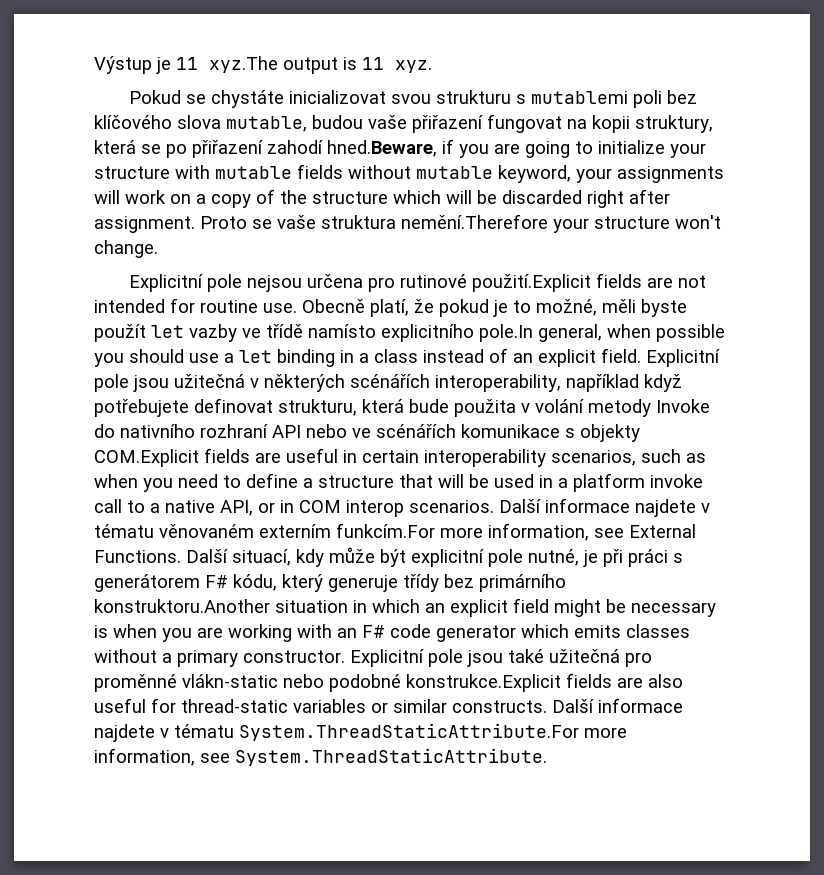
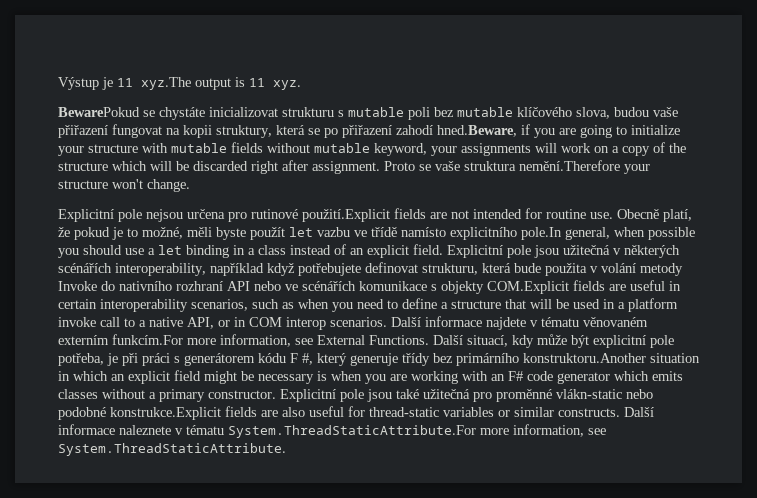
[128,90,181,104] Pokud -> [58,107,140,117] BewarePokud
[390,94,431,104] svou -> (278, 112) none
[530,91,628,104] mutablemi -> [348,107,404,117] mutable
[94,115,307,132] klíčového slova mutable, -> [457,107,610,119] mutable klíčového slova,
[189,324,237,342] vazby -> [317,227,350,237] vazbu
[528,549,579,566] nutné, -> [58,353,104,366] potřeba,
[205,574,277,591] F# kódu, -> [258,353,313,365] kódu F #,
[94,724,155,742] najdete -> [119,425,171,435] naleznete

